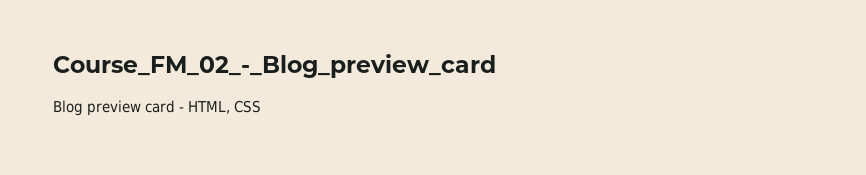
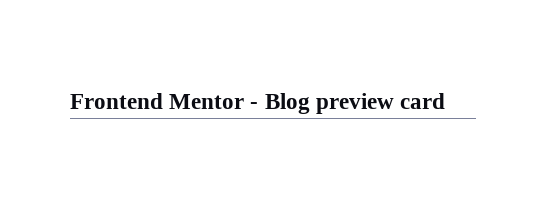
[53,54,496,78] [53,100,261,116] Course_FM_02_-_Blog_preview_card // Blog preview card - HTML, CSS -> [70,93,446,114] Frontend Mentor - Blog preview card

